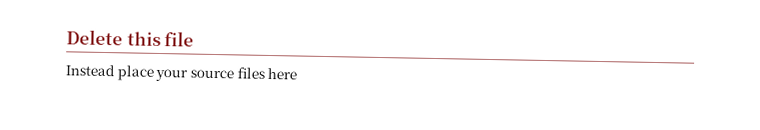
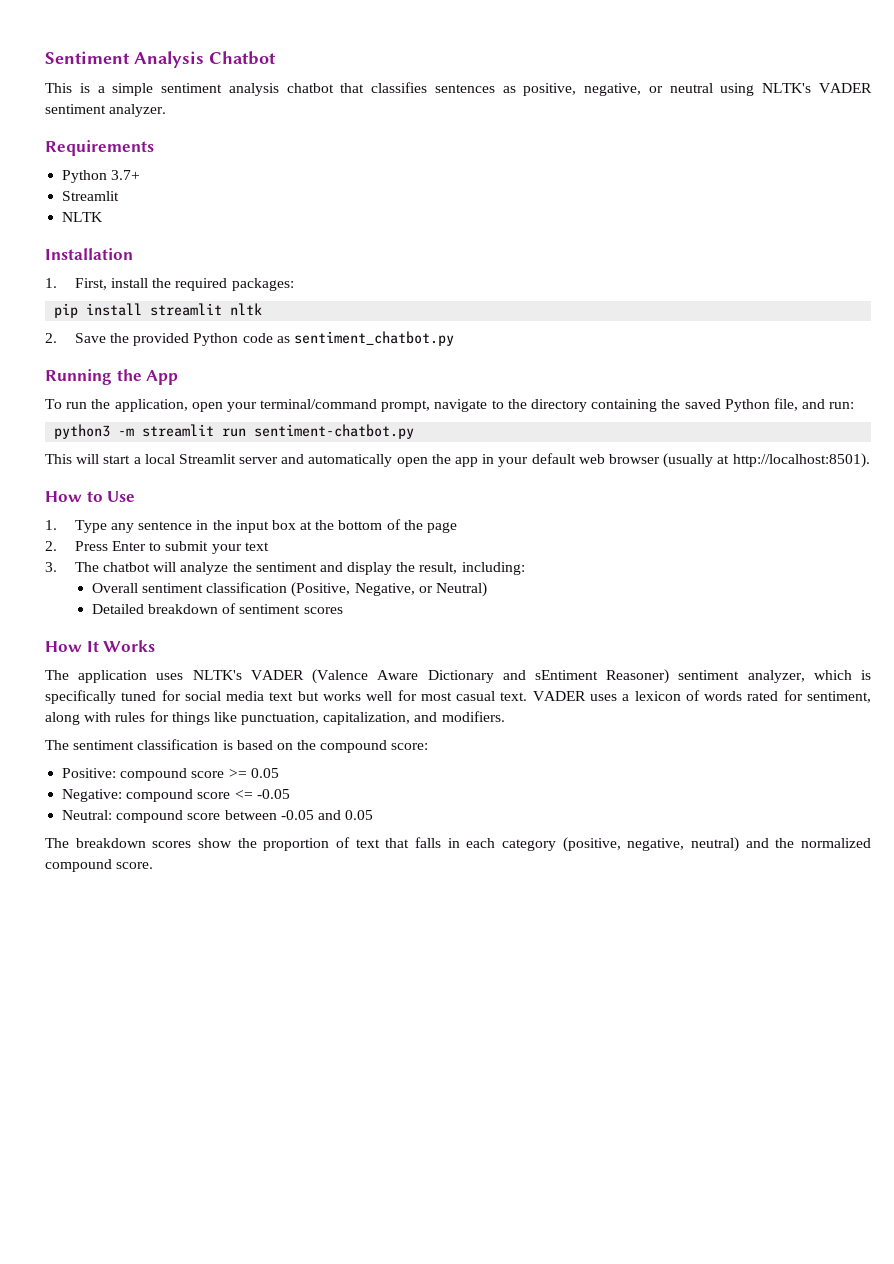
[66,29,195,47] [65,64,298,82] Delete this file // Instead place your source files here -> [45,51,276,68] [45,82,872,96] [45,104,167,117] [45,140,154,156] [62,170,141,183] [62,191,120,201] [62,212,104,222] [45,248,133,260] [45,278,294,291] [54,303,263,318] [45,331,454,346] [45,369,179,385] [45,398,855,412] [54,424,415,439] [45,453,870,468] [45,491,136,502] [45,519,458,533] [45,541,269,554] [45,562,525,575] [91,582,487,597] [91,603,343,614] [45,640,156,652] [45,669,871,684] [45,690,872,704] [45,711,505,725] [45,739,429,753] [62,768,279,781] [62,789,290,802] [62,810,374,823] [45,837,871,852] [45,859,154,872] Sentiment Analysis Chatbot // This is a simple sentiment analysis chatbot that classifies sentences as positive, negative, or neutral using NLTK's VADER sentiment analyzer. // Requirements // Python 3.7+ // Streamlit // NLTK // Installation // 1. First, install the required packages: // pip install streamlit nltk // 2. Save the provided Python code as sentiment_chatbot.py // Running the App // To run the application, open your terminal/command prompt, navigate to the directory containing the saved Python file, and run: // python3 -m streamlit run sentiment-chatbot.py // This will start a local Streamlit server and automatically open the app in your default web browser (usually at http://localhost:8501). // How to Use // 1. Type any sentence in the input box at the bottom of the page // 2. Press Enter to submit your text // 3. The chatbot will analyze the sentiment and display the result, including: // Overall sentiment classification (Positive, Negative, or Neutral) // Detailed breakdown of sentiment scores // How It Works // The application uses NLTK's VADER (Valence Aware Dictionary and sEntiment Reasoner) sentiment analyzer, which is specifically tuned for social media text but works well for most casual text. VADER uses a lexicon of words rated for sentiment, along with rules for things like punctuation, capitalization, and modifiers. // The sentiment classification is based on the compound score: // Positive: compound score >= 0.05 // Negative: compound score <= -0.05 // Neutral: compound score between -0.05 and 0.05 // The breakdown scores show the proportion of text that falls in each category (positive, negative, neutral) and the normalized compound score.

